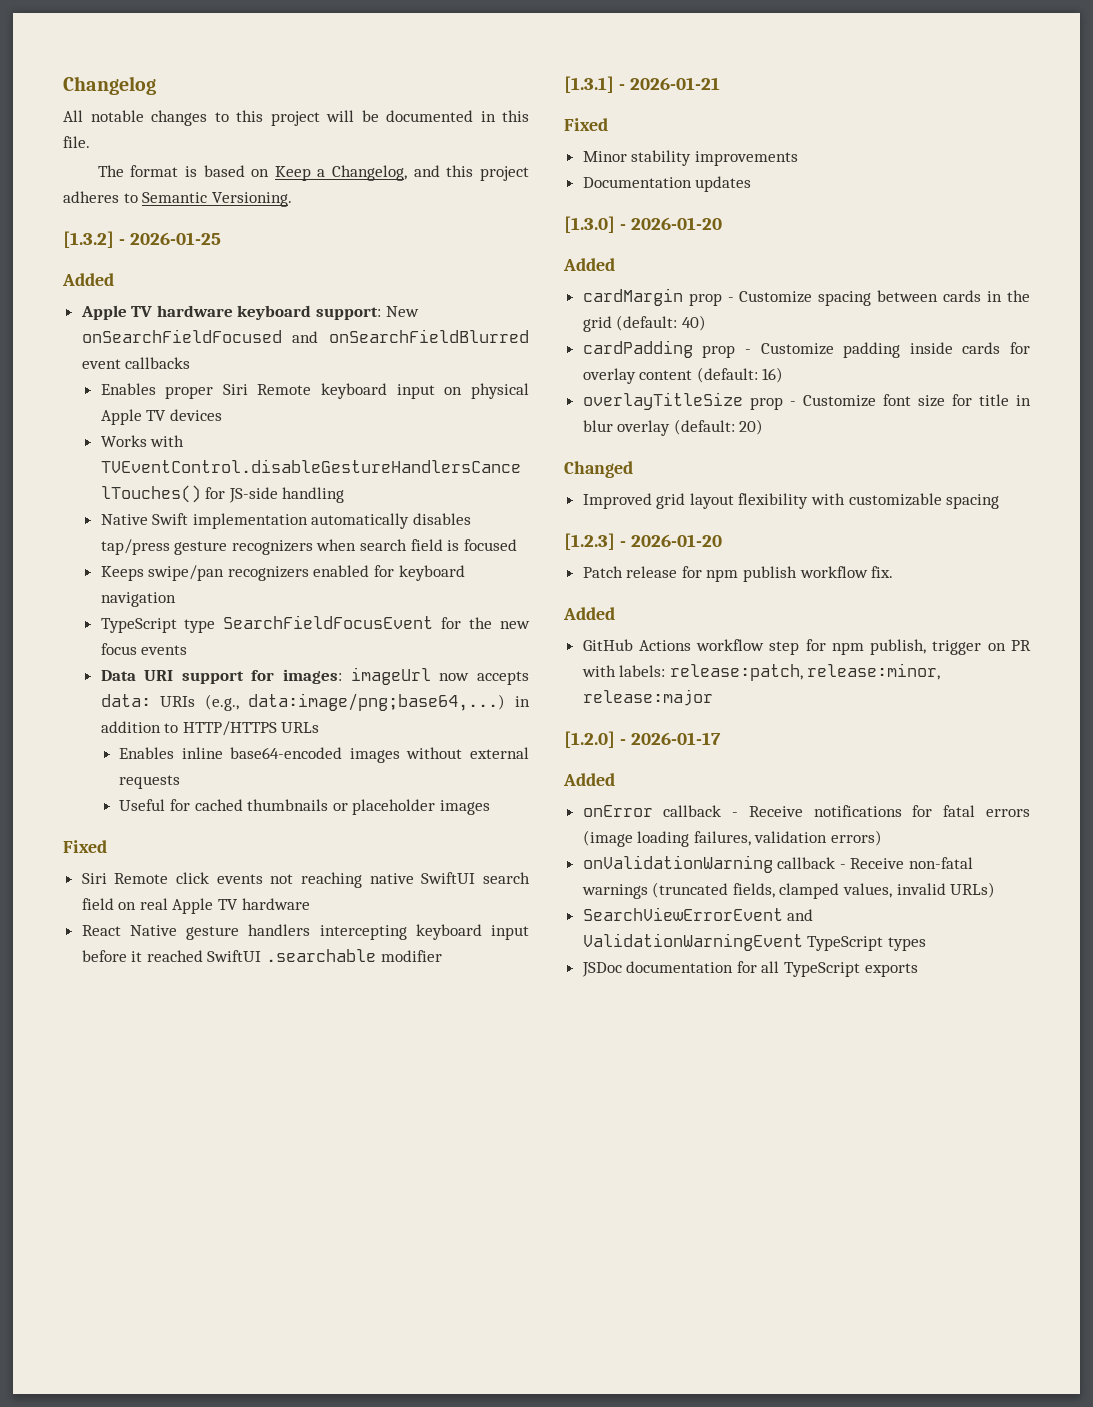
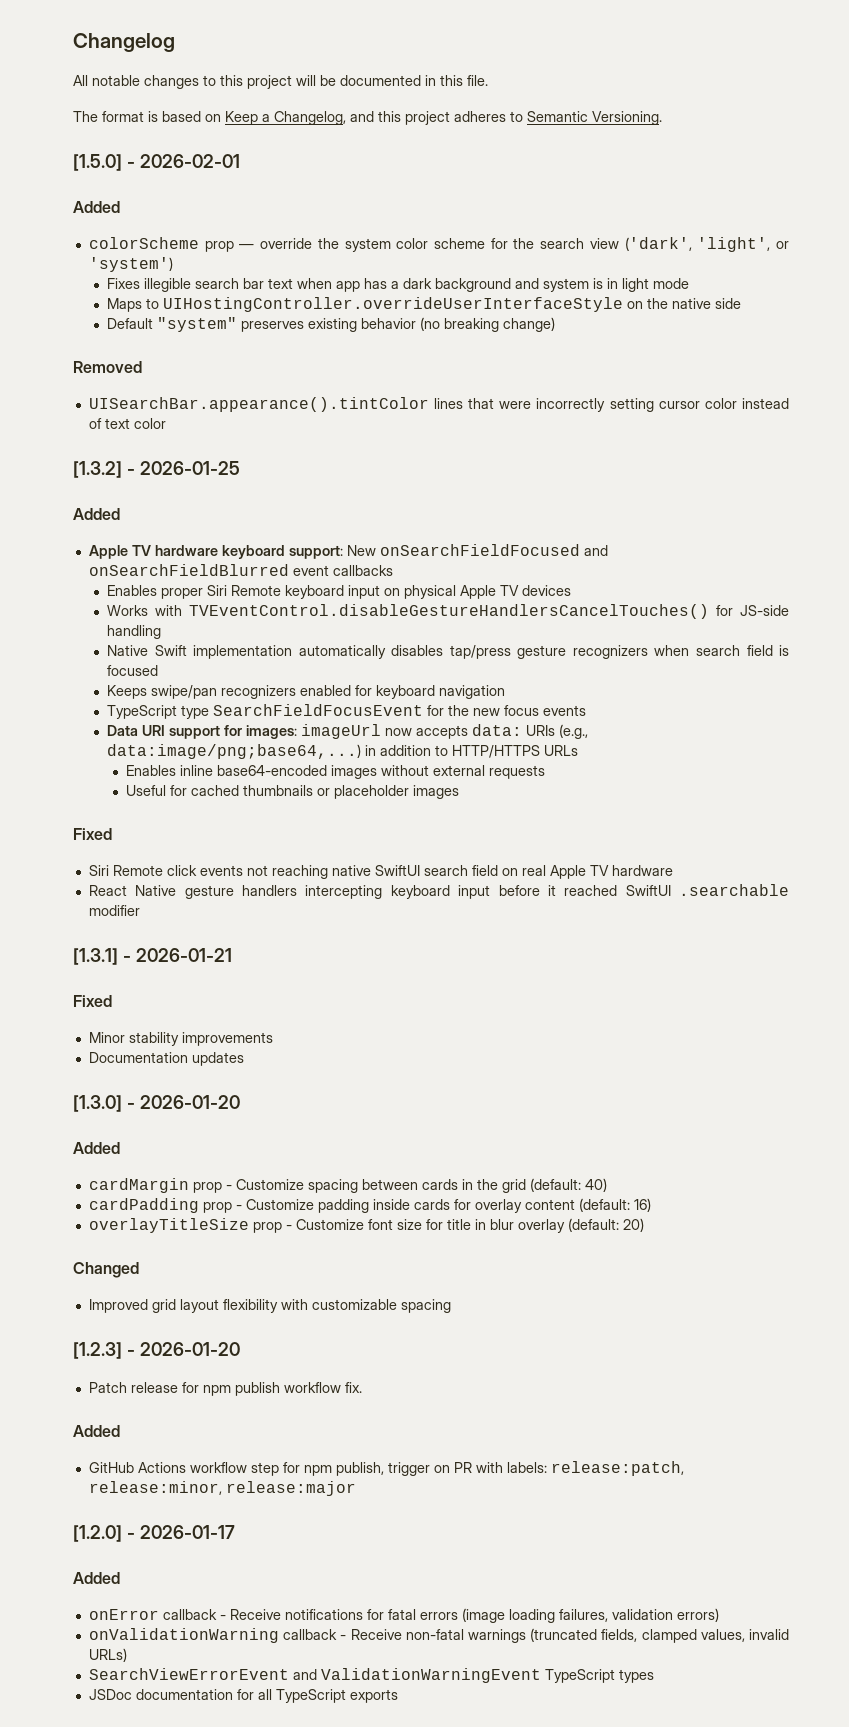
(292, 199) none -> [73,154,240,171] [73,201,120,213] [88,237,790,252] [88,257,173,272] [107,278,690,292] [107,297,742,312] [107,317,556,332] [73,361,142,373] [88,397,790,412] [88,418,166,429] // [1.5.0] - 2026-02-01 // Added // colorScheme prop — override the system color scheme for the search view ('dark', 'light', or 'system') // Fixes illegible search bar text when app has a dark background and system is in light mode // Maps to UIHostingController.overrideUserInterfaceStyle on the native side // Default "system" preserves existing behavior (no breaking change) // Removed // UISearchBar.appearance().tintColor lines that were incorrectly setting cursor color instead of text color

